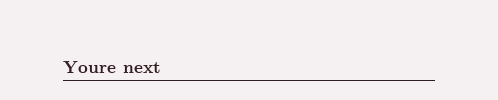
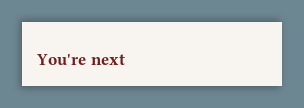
[63,61,116,74] Youre -> [36,54,86,65] You're

